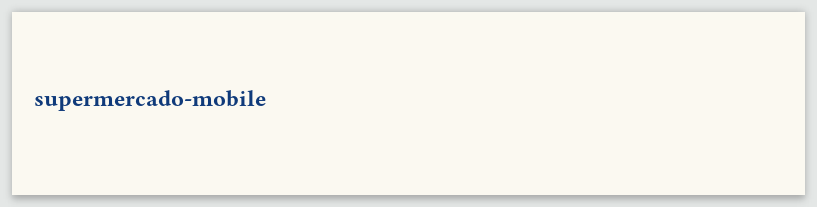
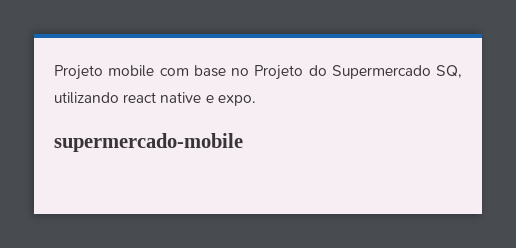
(34, 100) none -> [54,65,462,80] [54,92,256,106] Projeto mobile com base no Projeto do Supermercado SQ, utilizando react native e expo. //

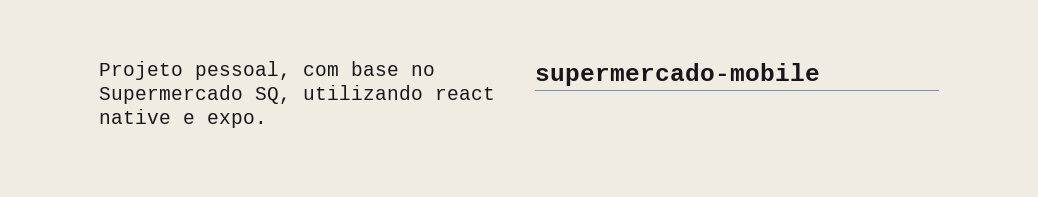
[54,65,155,80] Projeto mobile -> [99,61,291,80] Projeto pessoal,
[254,65,327,80] Projeto do -> (435, 70) none

